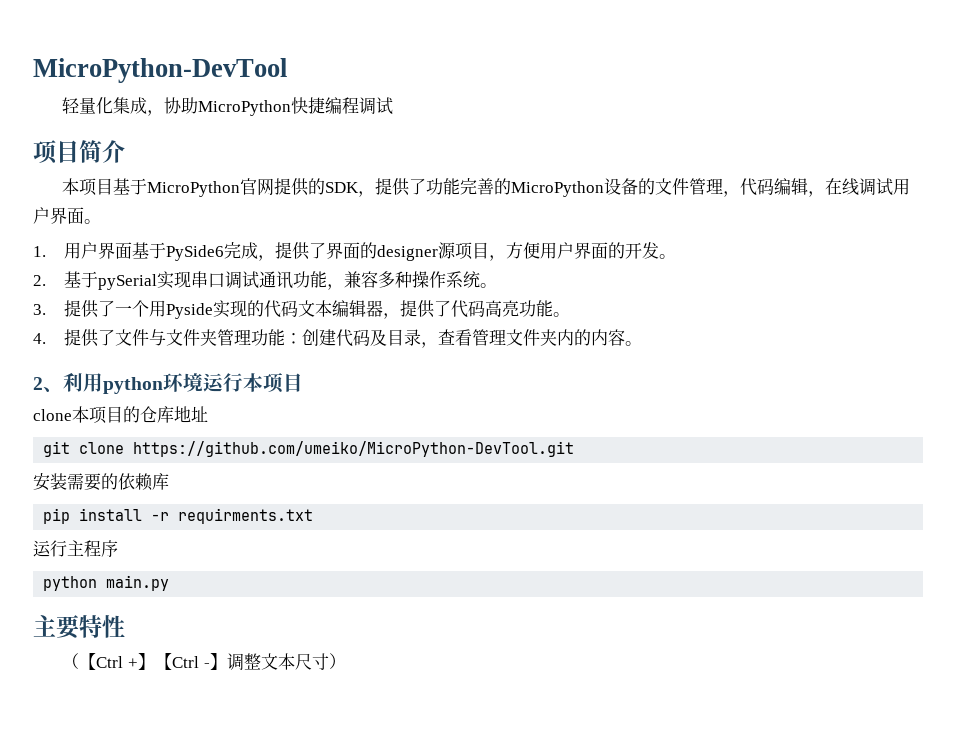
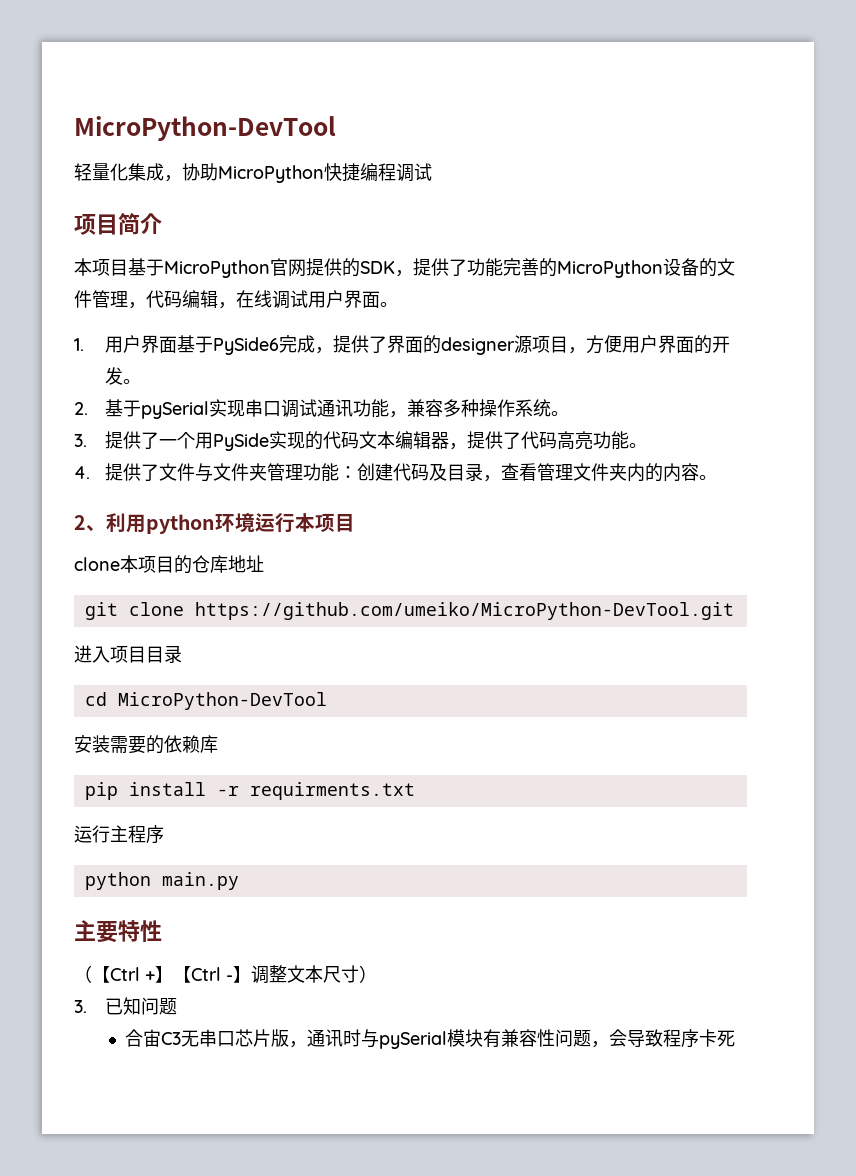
[165,303,213,319] Pyside -> [213,433,270,451] PySide
(575, 449) none -> [74,645,182,663] [84,692,327,710] // 进入项目目录 // cd MicroPython-DevTool
(346, 661) none -> [74,997,178,1015] [125,1029,736,1049] // 3.已知问题 // 合宙C3无串口芯片版，通讯时与pySerial模块有兼容性问题，会导致程序卡死

